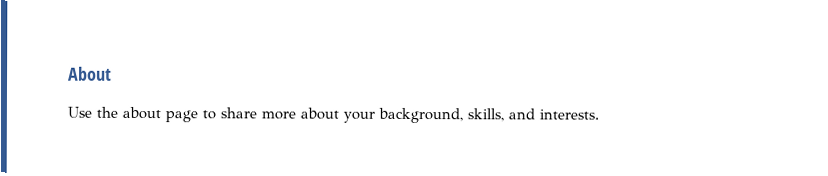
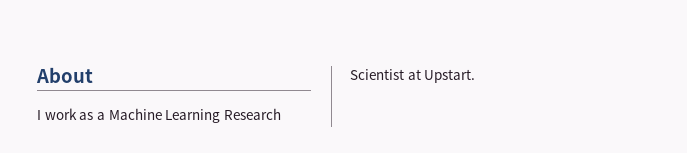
[67,106,599,124] Use the about page to share more about your background, skills, and interests. -> [37,108,281,123] [350,69,476,83] I work as a Machine Learning Research Scientist at Upstart.

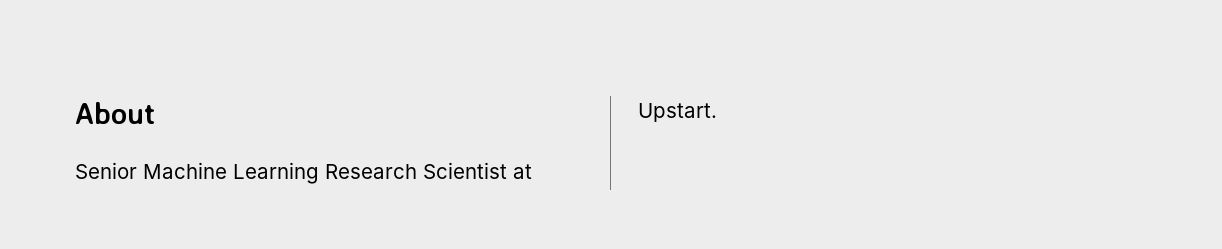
[37,108,105,120] I work as a -> [75,162,137,179] Senior

